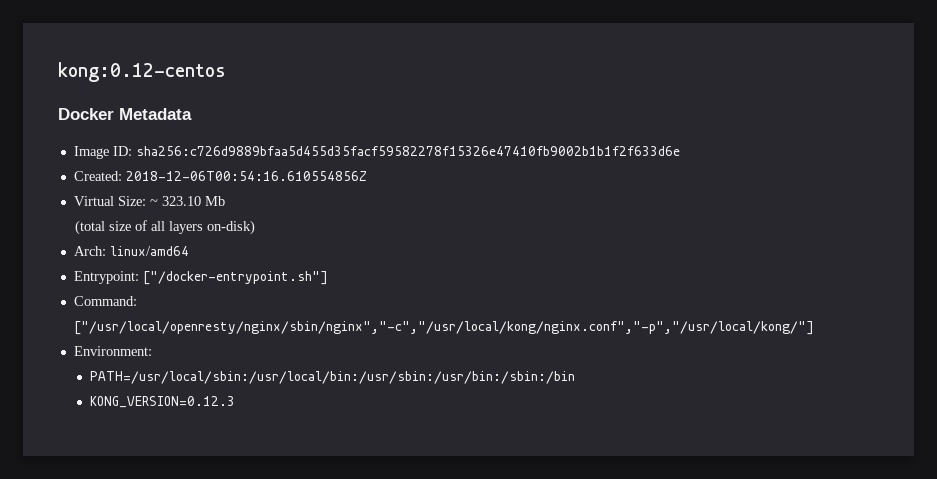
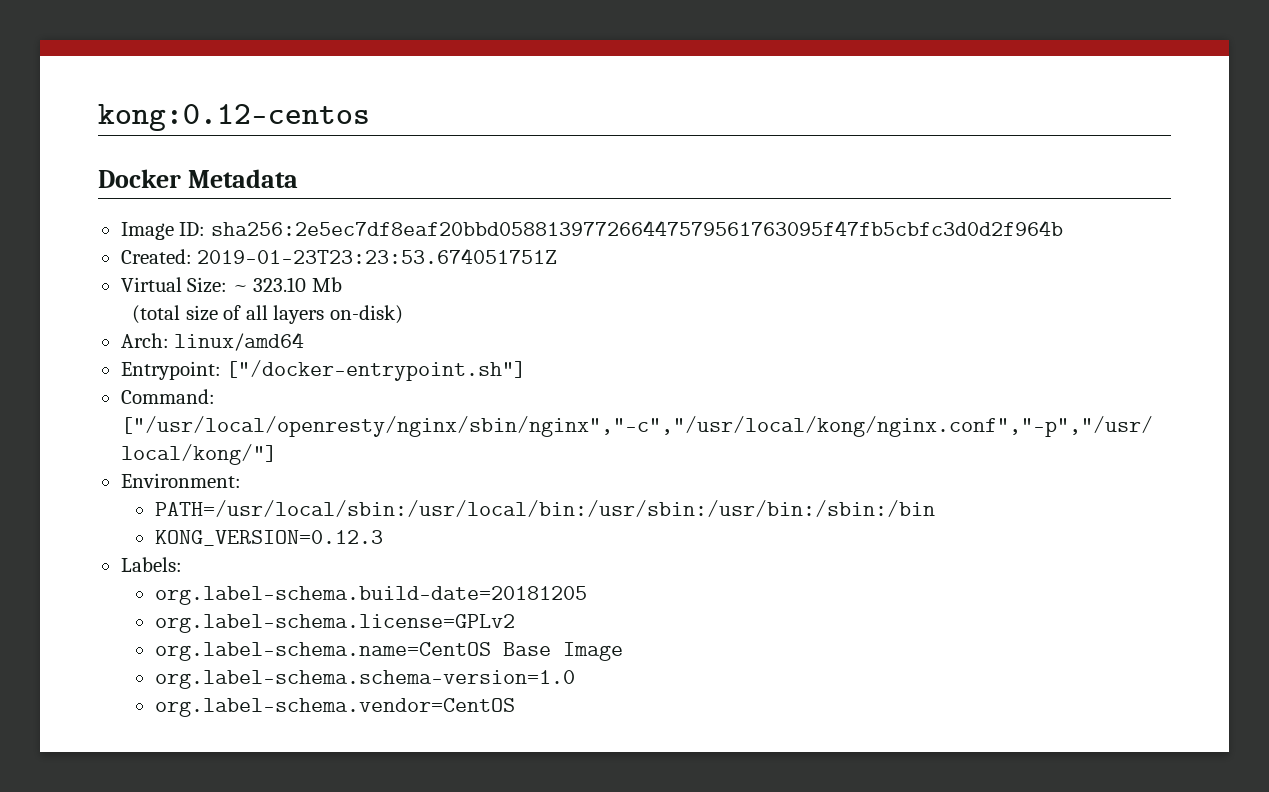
[135,146,680,156] sha256:c726d9889bfaa5d455d35facf59582278f15326e47410fb9002b1b1f2f633d6e -> [210,220,1063,236] sha256:2e5ec7df8eaf20bbd058813977266447579561763095f47fb5cbfc3d0d2f964b
[125,171,367,181] 2018-12-06T00:54:16.610554856Z -> [197,248,558,264] 2019-01-23T23:23:53.674051751Z
(236, 402) none -> [120,557,182,572] [154,586,587,605] [154,614,515,633] [154,642,623,661] [154,670,575,689] [154,698,515,717] // Labels: // org.label-schema.build-date=20181205 // org.label-schema.license=GPLv2 // org.label-schema.name=CentOS Base Image // org.label-schema.schema-version=1.0 // org.label-schema.vendor=CentOS

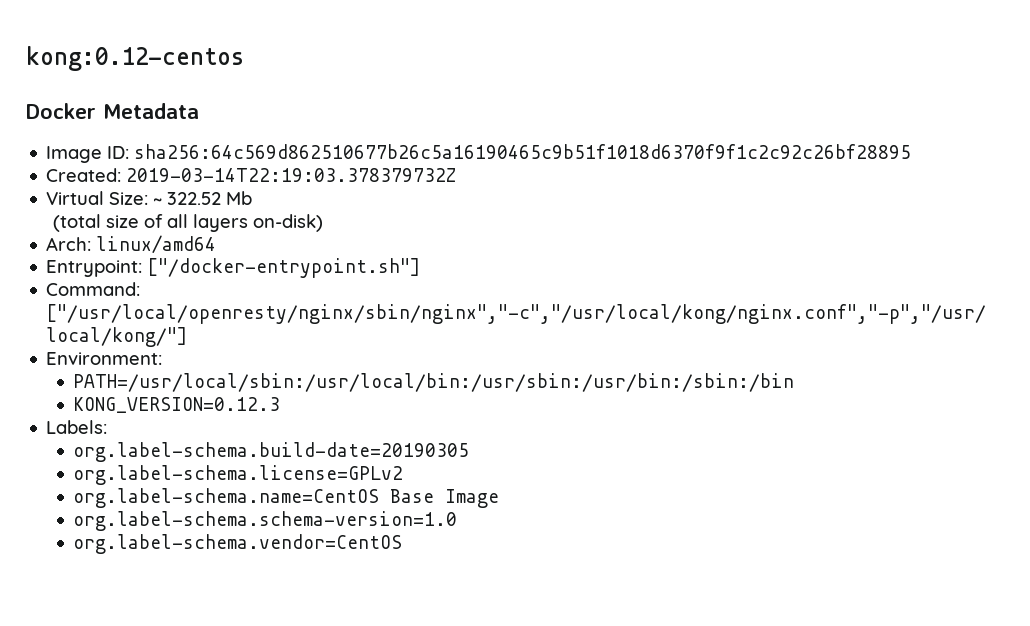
[210,220,1063,236] sha256:2e5ec7df8eaf20bbd058813977266447579561763095f47fb5cbfc3d0d2f964b -> [134,144,912,159] sha256:64c569d862510677b26c5a16190465c9b51f1018d6370f9f1c2c92c26bf28895
[197,248,558,264] 2019-01-23T23:23:53.674051751Z -> [126,168,457,182] 2019-03-14T22:19:03.378379732Z
[253,277,307,292] 323.10 -> [167,192,222,205] 322.52
[154,586,587,605] org.label-schema.build-date=20181205 -> [73,442,470,462] org.label-schema.build-date=20190305

